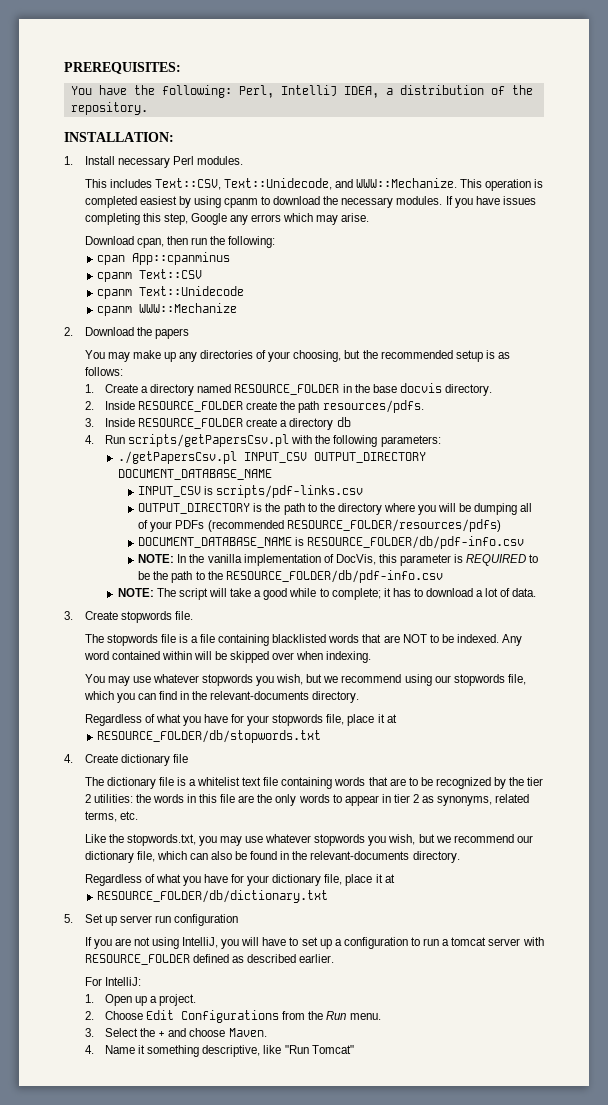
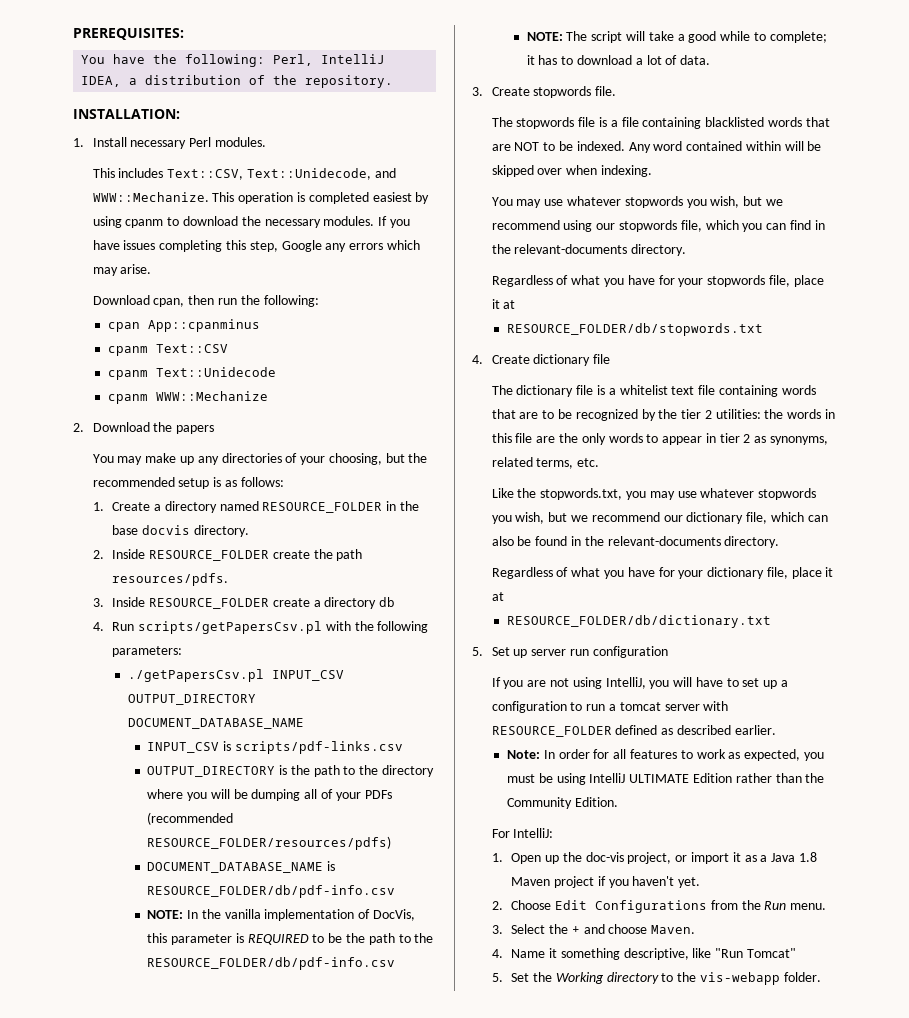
(334, 958) none -> [507,749,824,761] [507,773,825,785] [507,797,618,809] // Note: In order for all features to work as expected, you must be using IntelliJ ULTIMATE Edition rather than the Community Edition.
[150,994,197,1006] a project. -> [562,852,817,864] [511,876,701,888] the doc-vis project, or import it as a Java 1.8 Maven project if you haven't yet.
(354, 1049) none -> [491,972,821,985] // 5. Set the Working directory to the vis-webapp folder.

